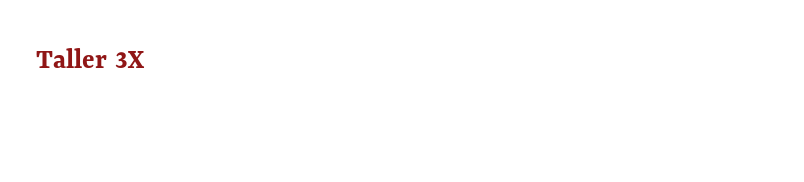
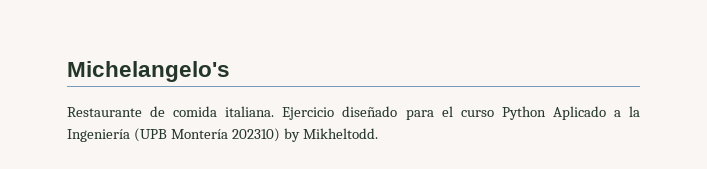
[36,48,145,68] Taller 3X -> [67,61,230,82] [67,106,640,120] [67,128,378,142] Michelangelo's // Restaurante de comida italiana. Ejercicio diseñado para el curso Python Aplicado a la Ingeniería (UPB Montería 202310) by Mikheltodd.

